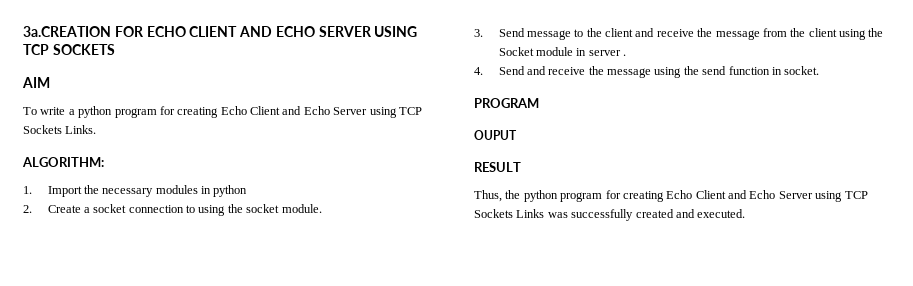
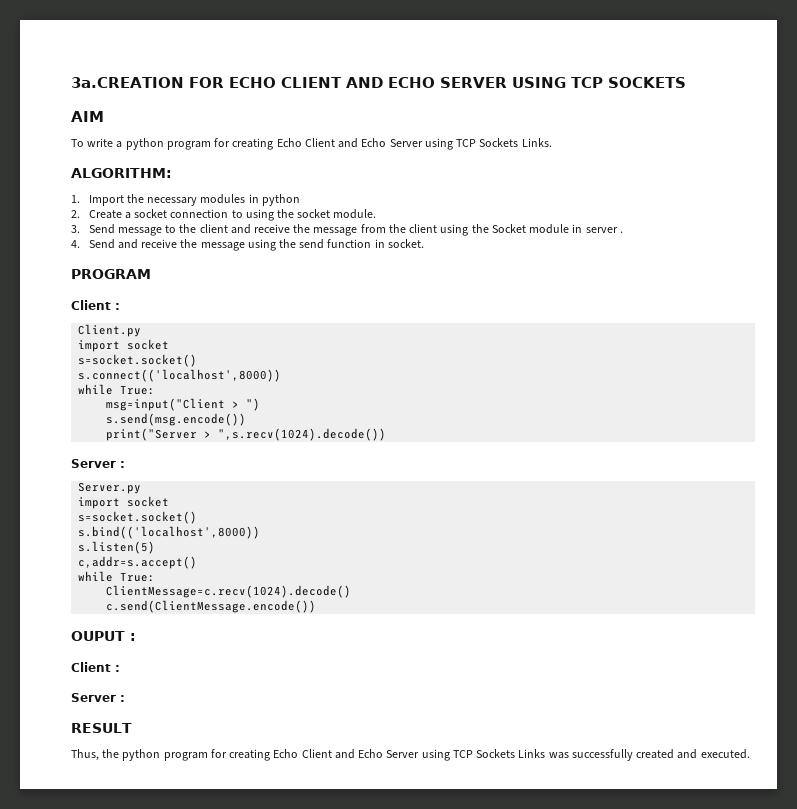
[474,130,517,140] OUPUT -> [71,300,120,310] [78,324,142,337] [78,339,170,352] [78,354,198,367] [78,369,282,382] [78,384,156,395] [106,398,261,411] [106,413,247,426] [106,428,387,441] [71,459,125,468] [78,482,142,494] [78,496,170,509] [78,511,198,524] [78,526,261,539] [78,541,156,554] [78,556,198,569] [78,571,156,582] [106,585,352,598] [106,600,317,613] [71,631,136,641] [71,662,120,672] [71,693,125,702] Client : // Client.py // import socket // s=socket.socket() // s.connect(('localhost',8000)) // while True: // msg=input("Client > ") // s.send(msg.encode()) // print("Server > ",s.recv(1024).decode()) // Server : // Server.py // import socket // s=socket.socket() // s.bind(('localhost',8000)) // s.listen(5) // c,addr=s.accept() // while True: // ClientMessage=c.recv(1024).decode() // c.send(ClientMessage.encode()) // OUPUT : // Client : // Server :

